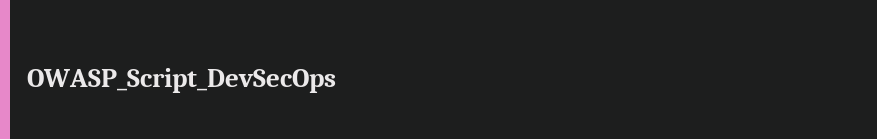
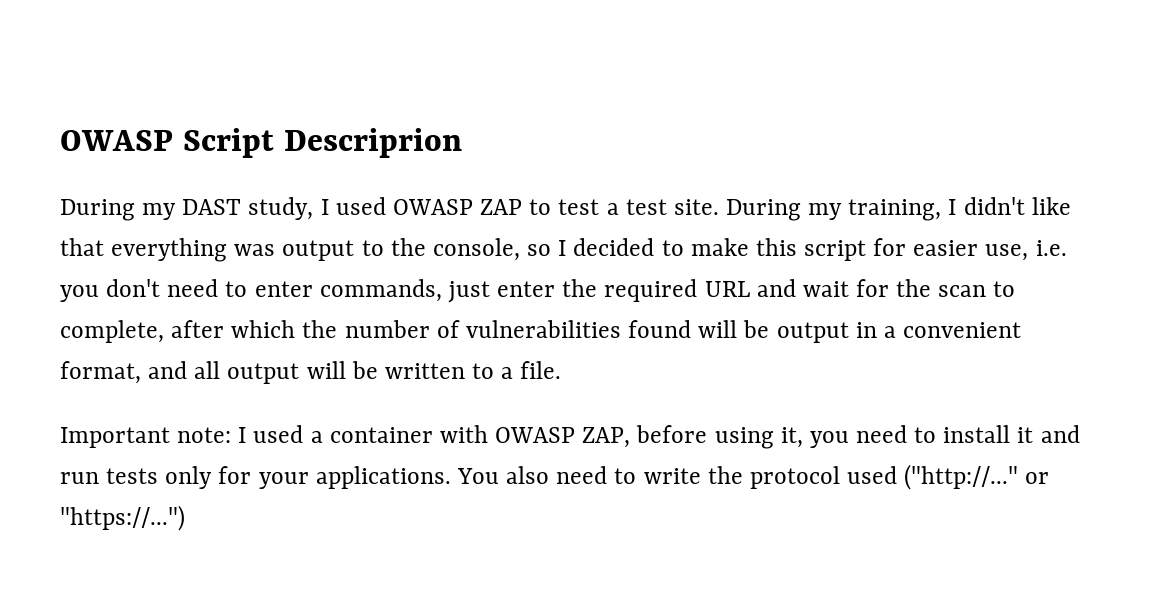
[27,68,336,93] OWASP_Script_DevSecOps -> [60,128,462,158] [60,197,1071,221] [60,238,1067,262] [60,279,1016,303] [60,320,1022,343] [60,361,562,384] [60,425,1080,449] [60,464,1050,490] [60,505,185,531] OWASP Script Descriprion // During my DAST study, I used OWASP ZAP to test a test site. During my training, I didn't like that everything was output to the console, so I decided to make this script for easier use, i.e. you don't need to enter commands, just enter the required URL and wait for the scan to complete, after which the number of vulnerabilities found will be output in a convenient format, and all output will be written to a file. // Important note: I used a container with OWASP ZAP, before using it, you need to install it and run tests only for your applications. You also need to write the protocol used ("http://..." or "https://...")

